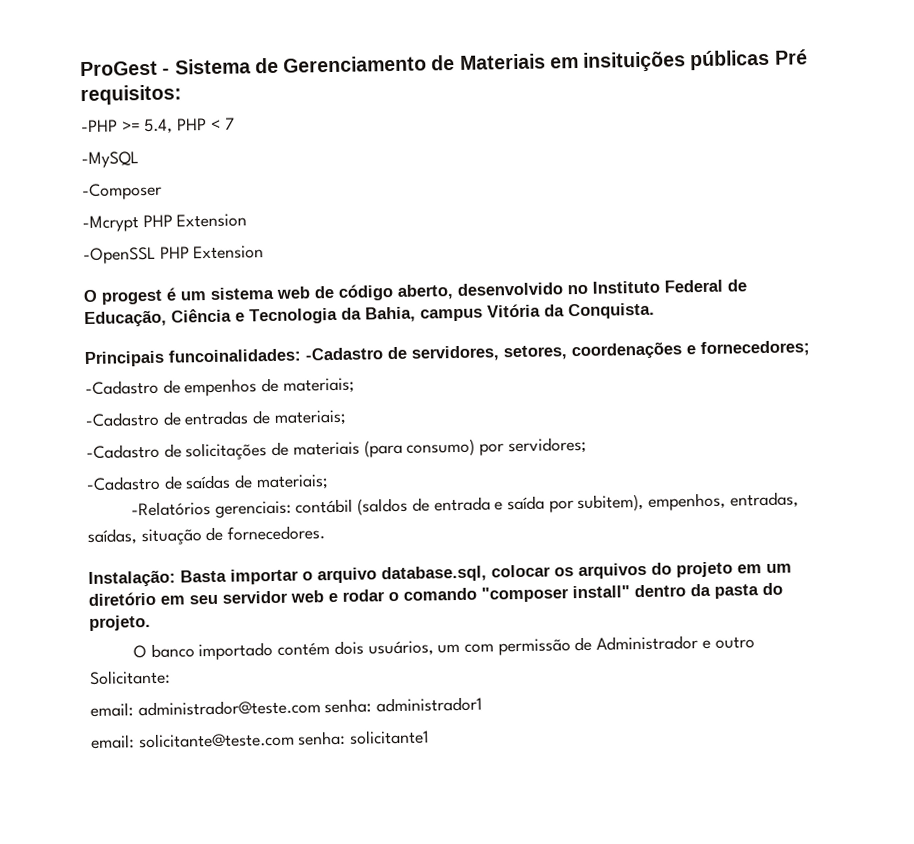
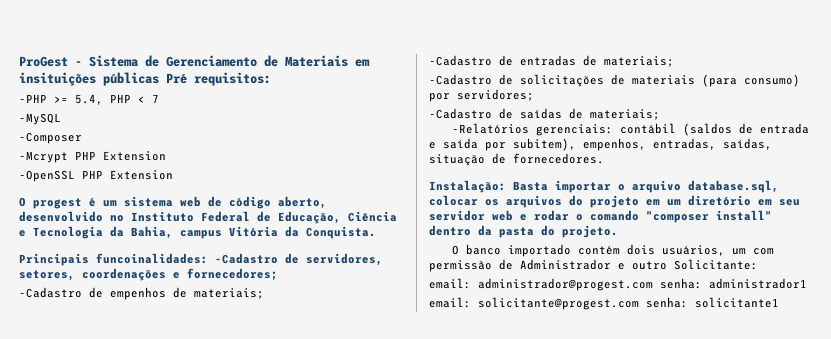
[137,699,321,717] administrador@teste.com -> [478,278,653,291] administrador@progest.com
[138,731,295,749] solicitante@teste.com -> [478,297,639,310] solicitante@progest.com

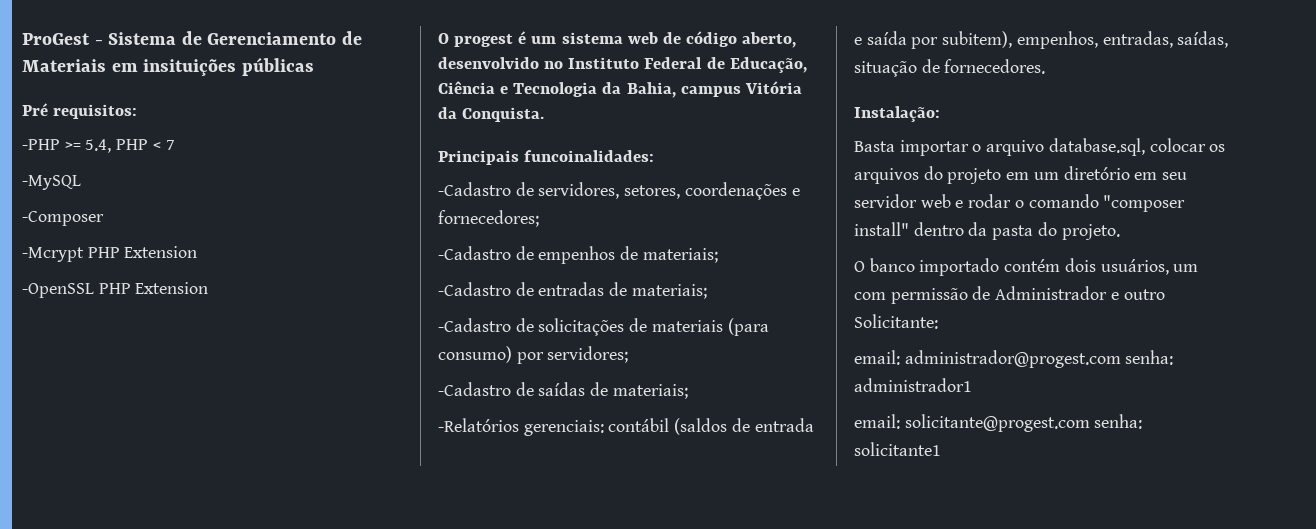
(159, 79) none -> (314, 66) //
(208, 258) none -> (655, 156) //
(506, 186) none -> (940, 114) //

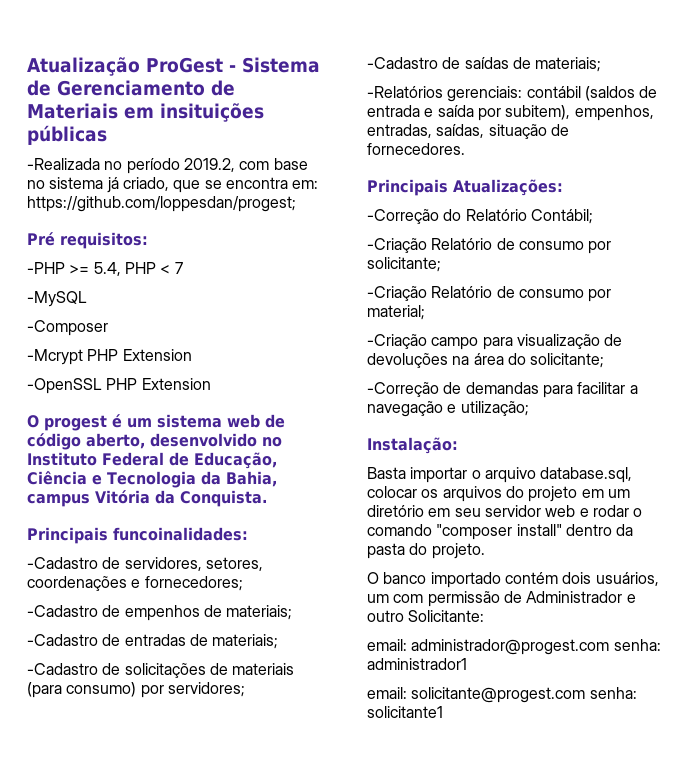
(22, 39) none -> [27,57,140,76] Atualização
(314, 66) none -> [27,158,308,174] [27,177,319,193] [27,196,296,212] // -Realizada no período 2019.2, com base no sistema já criado, que se encontra em: https://github.com/loppesdan/progest;
(1046, 66) none -> [367,179,563,196] [367,209,593,224] [367,238,612,254] [367,257,441,272] [367,286,612,302] [367,305,425,320] [367,334,623,350] [367,353,605,368] [367,382,638,398] [367,401,529,417] // Principais Atualizações: // -Correção do Relatório Contábil; // -Criação Relatório de consumo por solicitante; // -Criação Relatório de consumo por material; // -Criação campo para visualização de devoluções na área do solicitante; // -Correção de demandas para facilitar a navegação e utilização;

